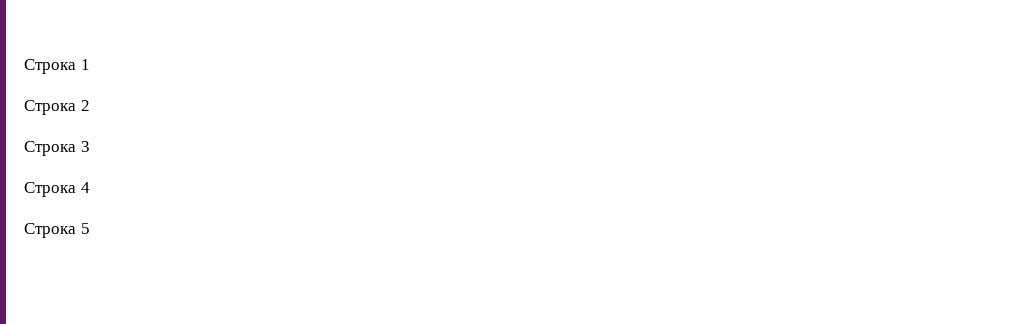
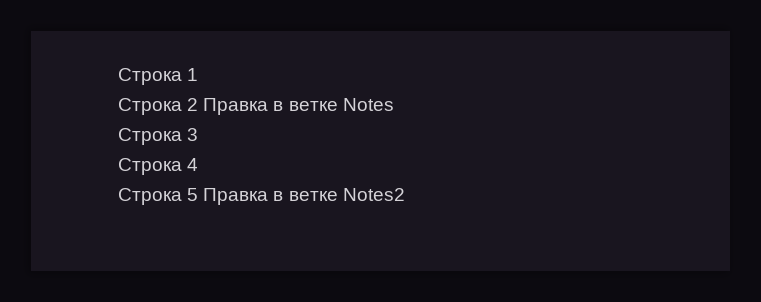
(90, 105) none -> [203,98,394,115] Правка в ветке Notes
(90, 228) none -> [203,188,405,205] Правка в ветке Notes2

